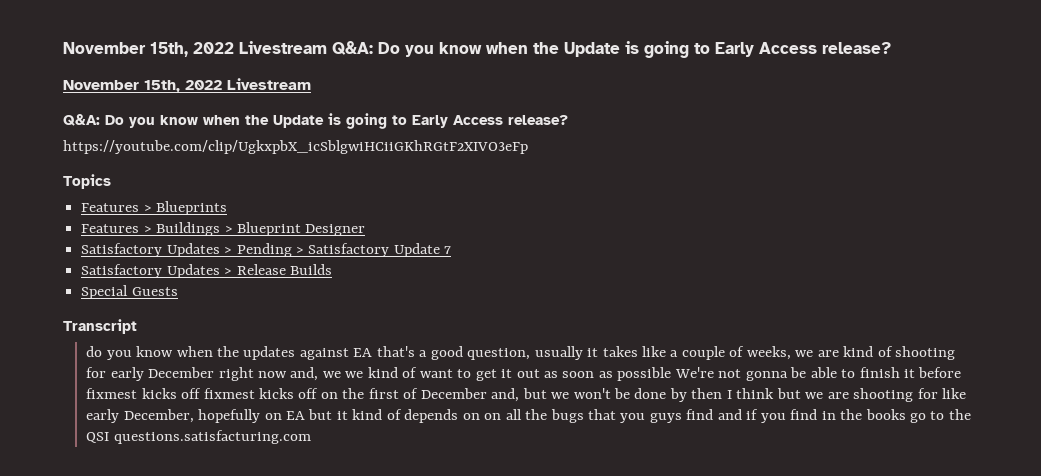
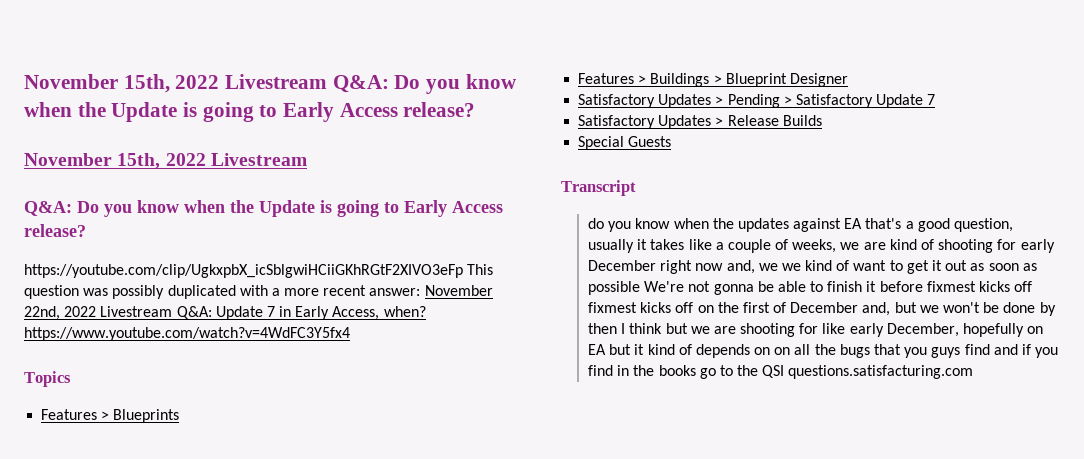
(528, 147) none -> [467,264,494,275] [24,285,493,299] [24,306,426,320] [24,327,350,341] This question was possibly duplicated with a more recent answer: November 22nd, 2022 Livestream Q&A: Update 7 in Early Access, when? https://www.youtube.com/watch?v=4WdFC3Y5fx4

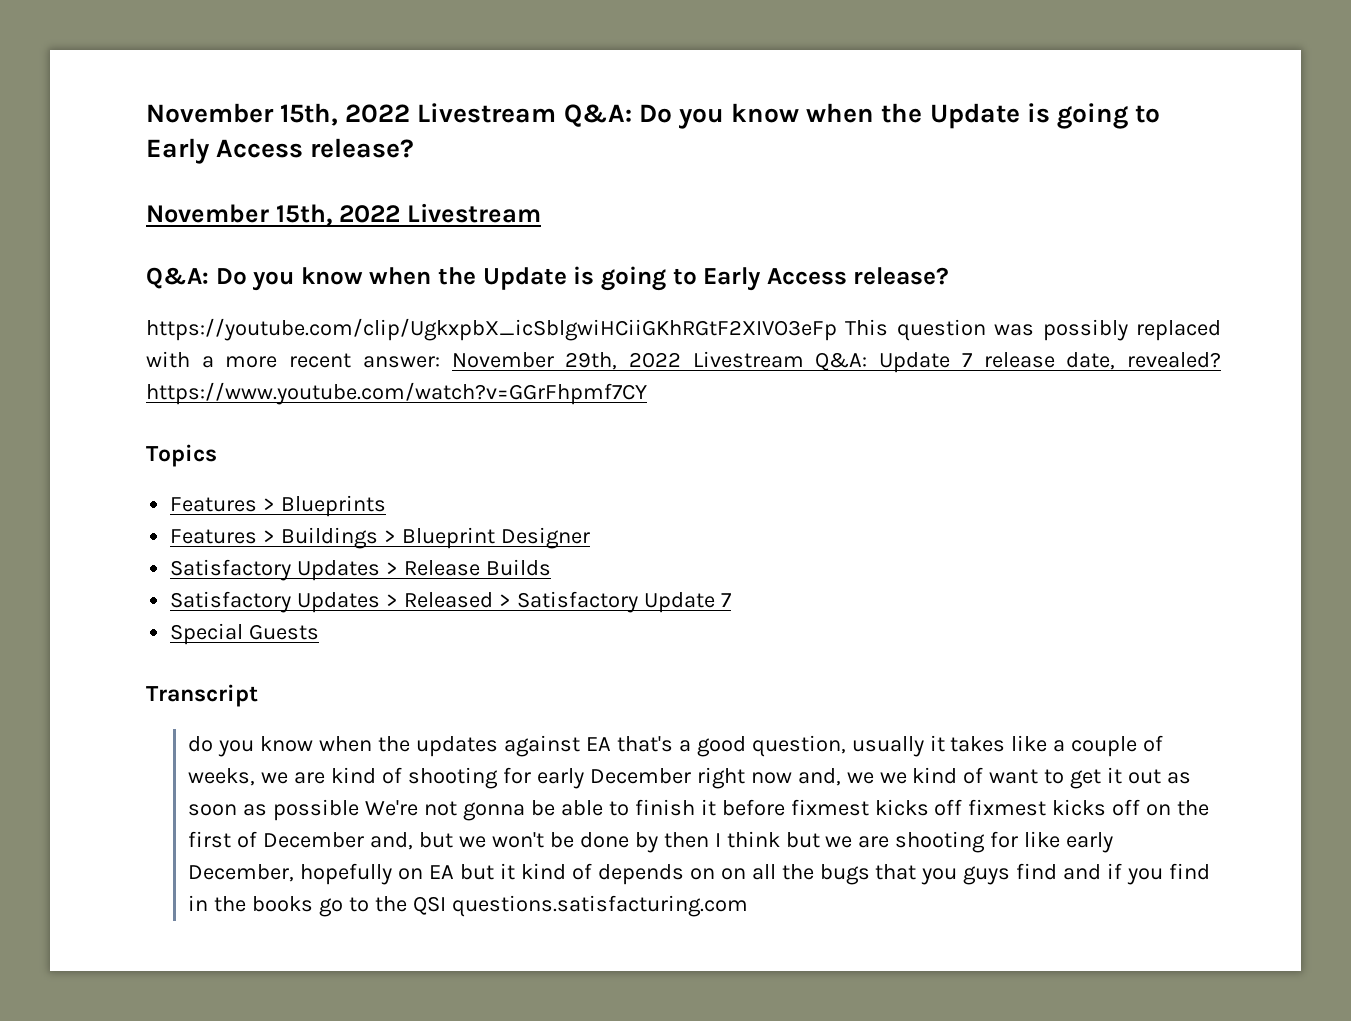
[167,285,236,299] duplicated -> [1136,320,1221,341] replaced
[24,306,60,320] 22nd, -> [565,352,618,370] 29th,
[279,306,426,320] [24,327,350,341] in Early Access, when? https://www.youtube.com/watch?v=4WdFC3Y5fx4 -> [983,352,1221,370] [146,382,647,405] release date, revealed? https://www.youtube.com/watch?v=GGrFhpmf7CY
[727,94,780,108] Pending -> [404,559,551,576] [170,591,494,613] Release Builds // Satisfactory Updates > Released
[578,115,822,129] // Satisfactory Updates > Release Builds -> (731, 600) none

